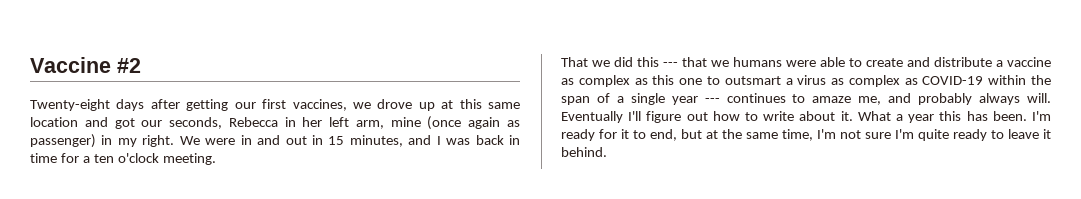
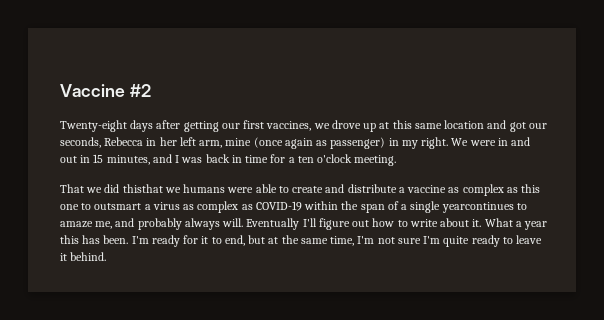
[637,57,707,67] this --- that -> [122,184,163,193] thisthat
[671,93,786,105] year --- continues -> [441,202,514,213] yearcontinues

